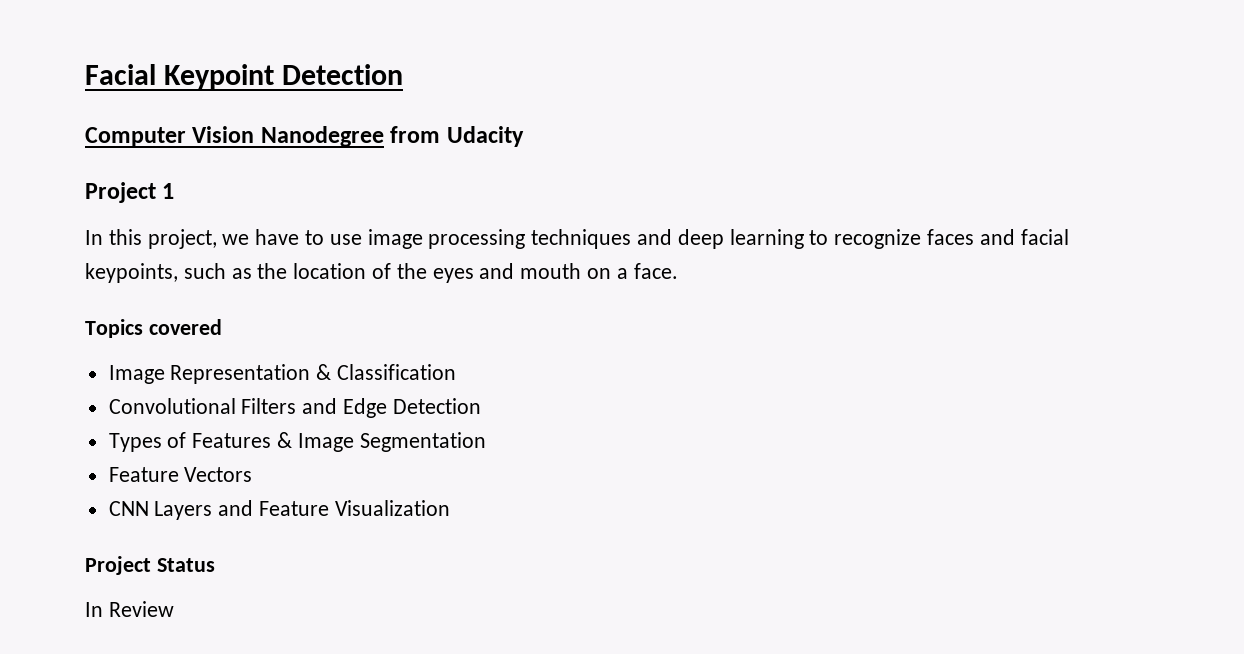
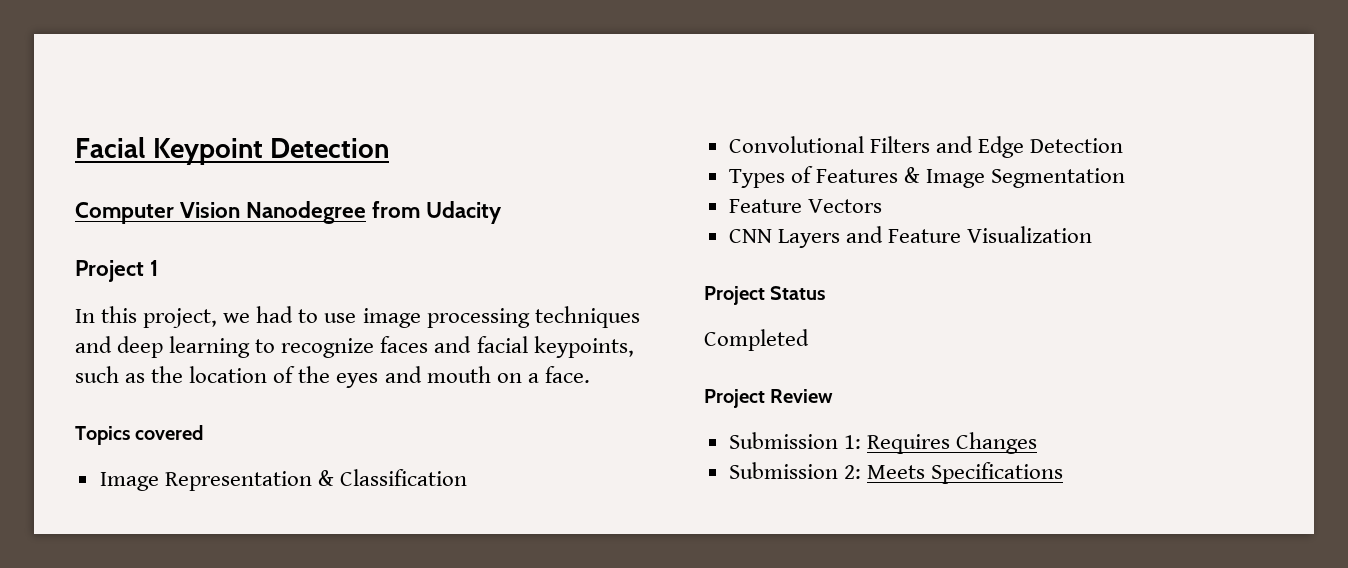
[255,229,300,245] have -> [256,306,294,323] had
[85,602,103,617] In -> [704,329,809,351] [704,389,765,408] Completed // Project
(174, 609) none -> [728,432,1037,454] [728,462,1063,484] // Submission 1: Requires Changes // Submission 2: Meets Specifications

